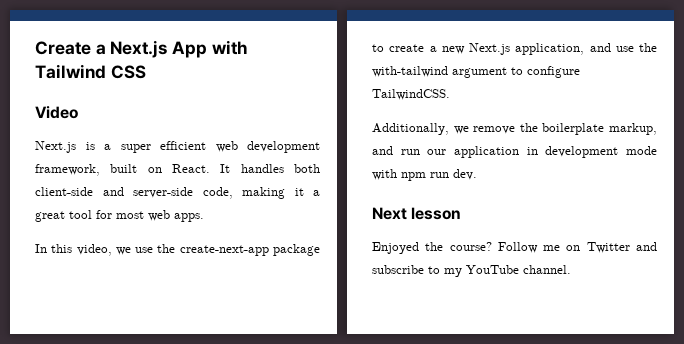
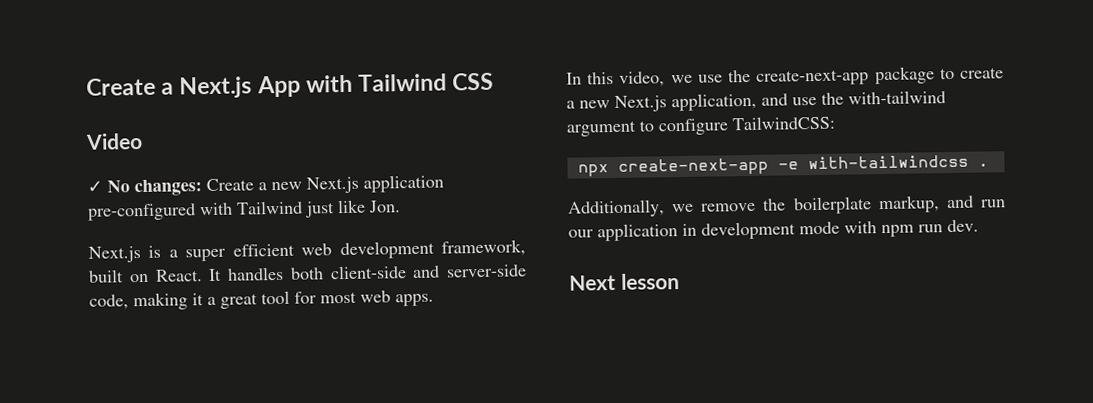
(78, 112) none -> [87,174,444,197] [87,199,401,221] // ✓ No changes: Create a new Next.js application pre-configured with Tailwind just like Jon.
[372,89,450,100] TailwindCSS. -> [732,115,835,131] [577,154,989,177] TailwindCSS: // npx create-next-app -e with-tailwindcss .
[372,242,657,254] [372,265,571,277] // Enjoyed the course? Follow me on Twitter and subscribe to my YouTube channel. -> (680, 281) none

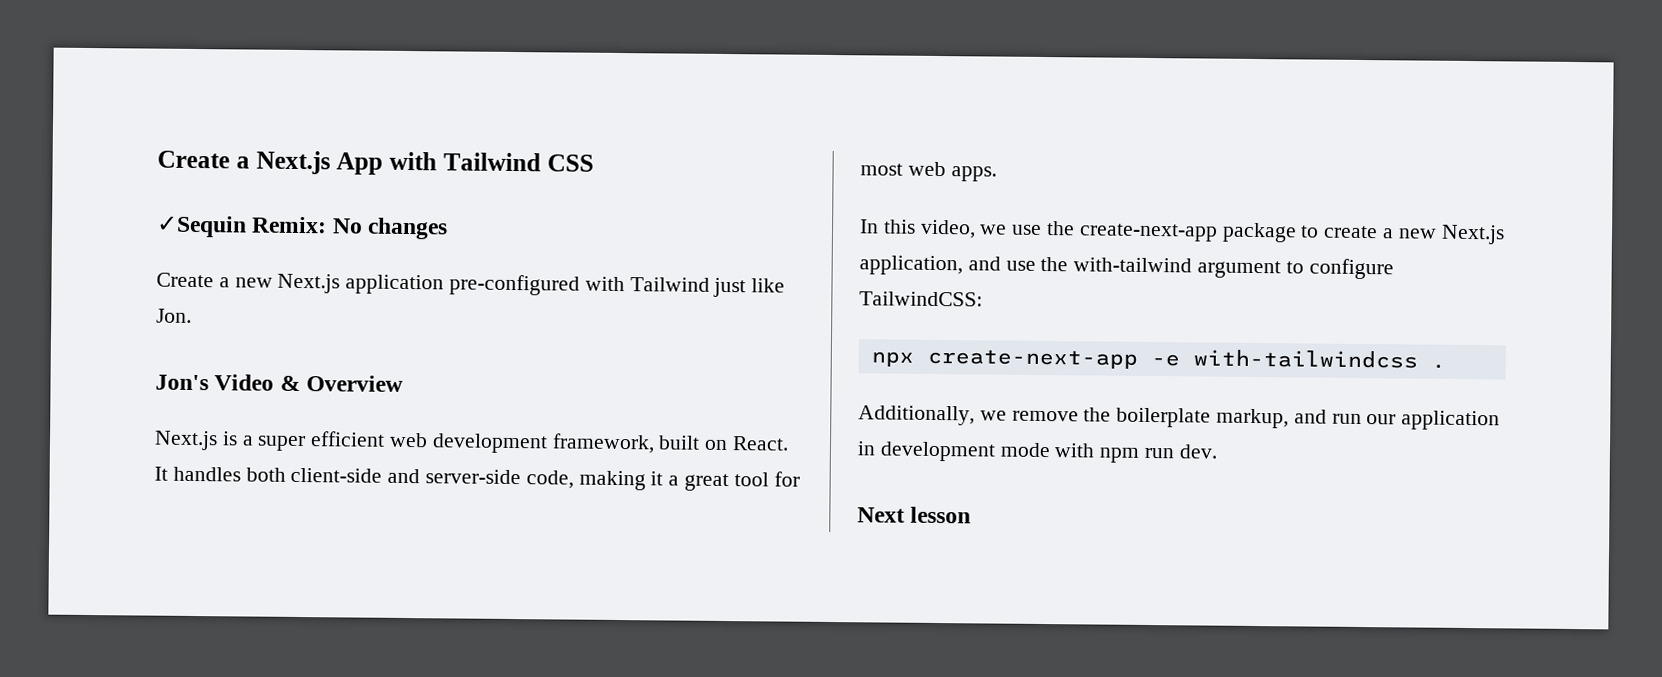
[85,132,143,150] [87,179,202,197] Video // ✓ No changes: -> [156,215,449,240] ✓Sequin Remix: No changes //
(401, 206) none -> [155,374,404,392] // Jon's Video & Overview

